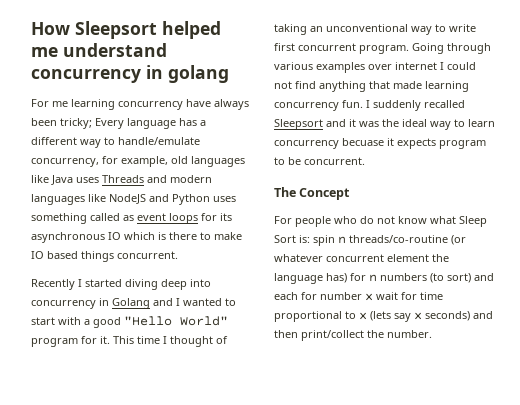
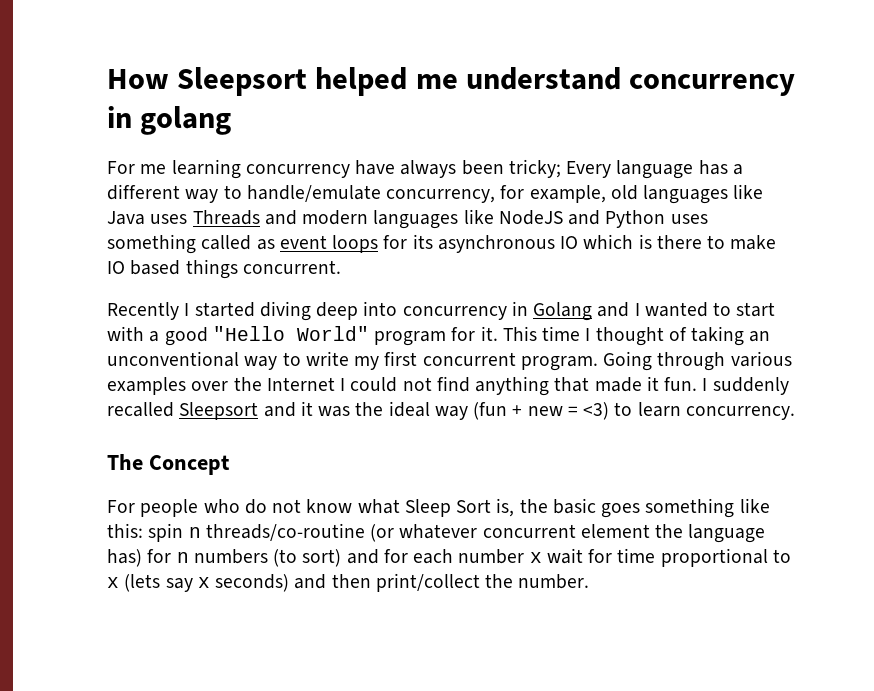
(476, 28) none -> [354,356,380,370] my
[395,62,437,70] internet -> [233,377,335,391] the Internet
[425,81,469,92] [274,102,339,111] learning concurrency -> [646,376,659,391] it
[454,119,495,127] [274,138,486,149] [274,157,365,165] to learn concurrency becuase it expects program to be concurrent. -> [473,402,795,420] (fun + new = <3) to learn concurrency.
[299,235,310,243] is: -> [496,498,770,518] [107,523,143,538] is, the basic goes something like this:
[274,292,317,300] each for -> [383,549,454,564] for each

